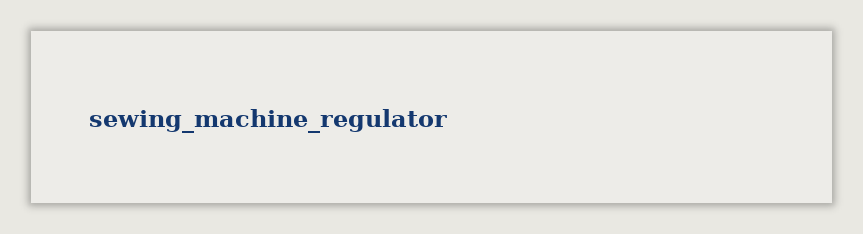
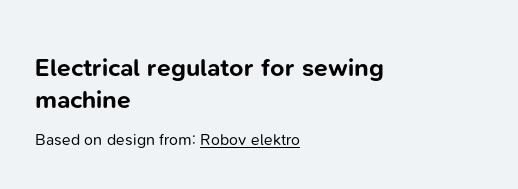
[89,109,447,133] sewing_machine_regulator -> [35,58,384,81] [35,90,131,109] [35,133,300,148] Electrical regulator for sewing machine // Based on design from: Robov elektro

